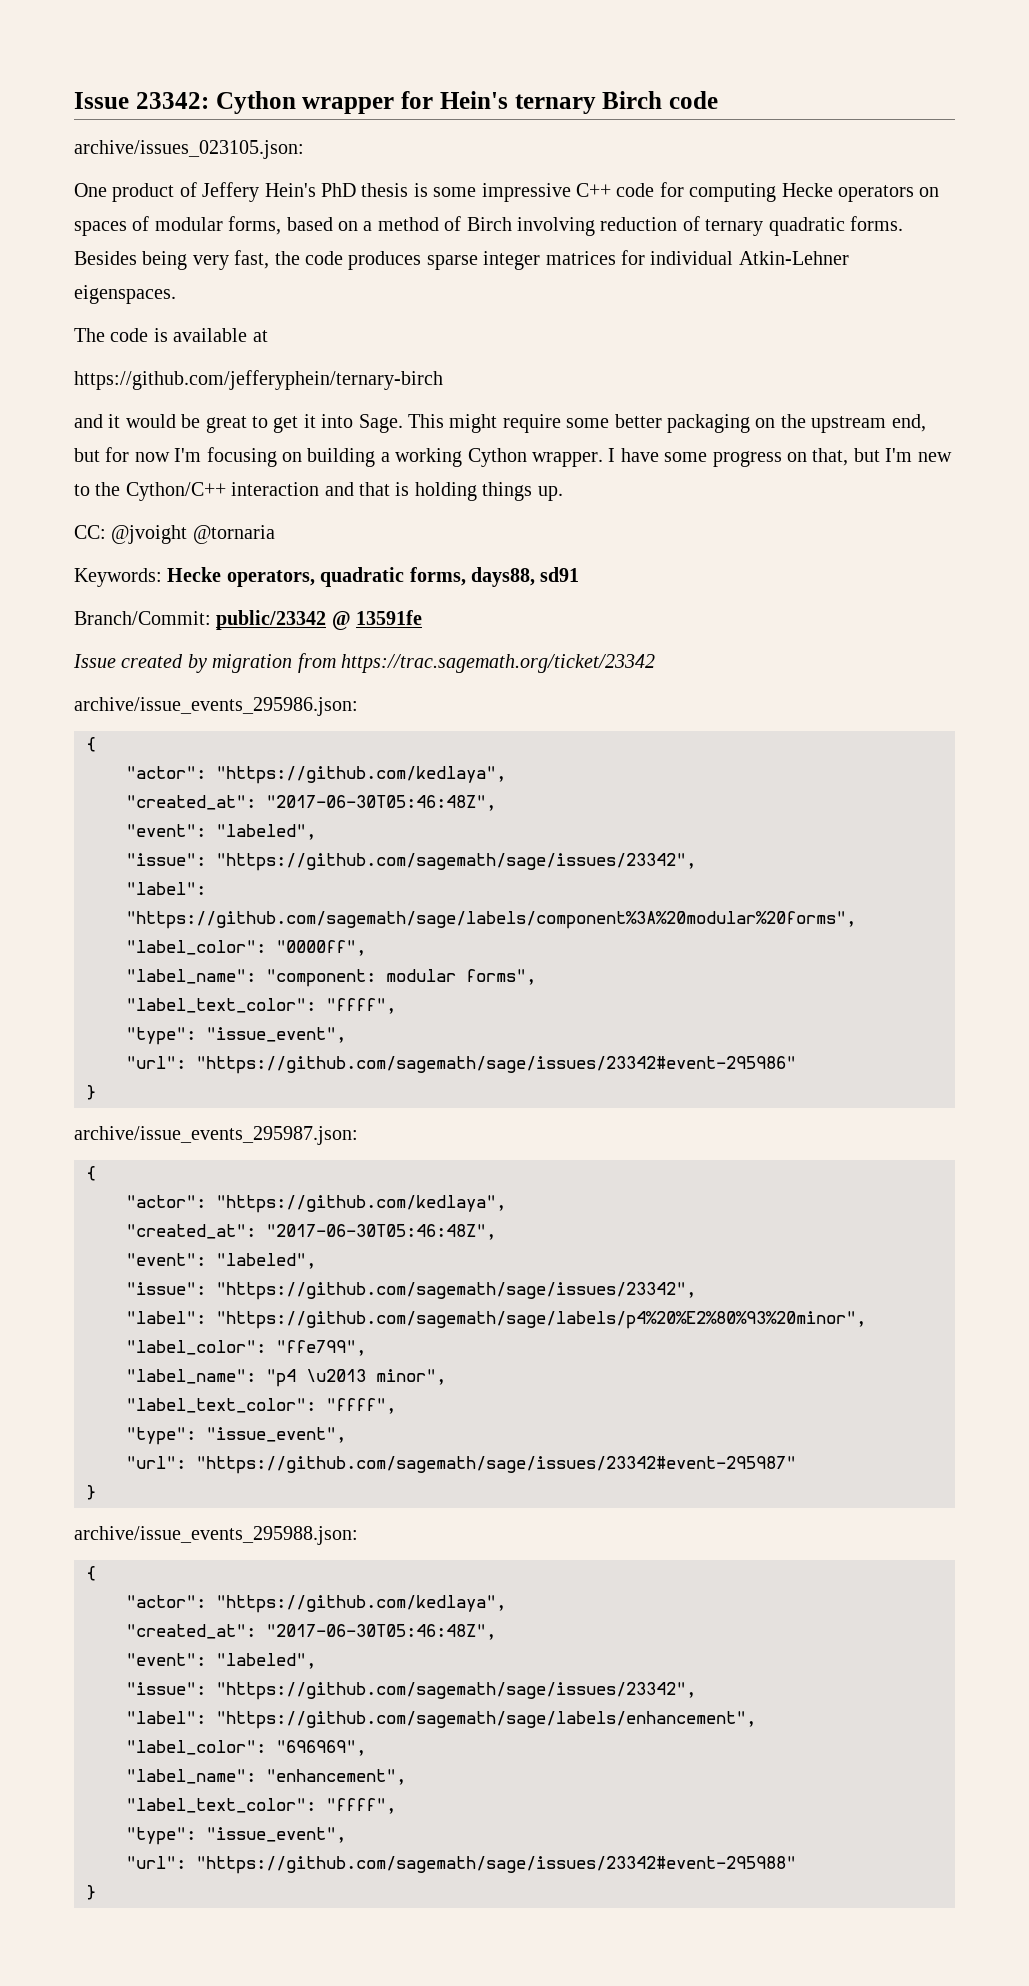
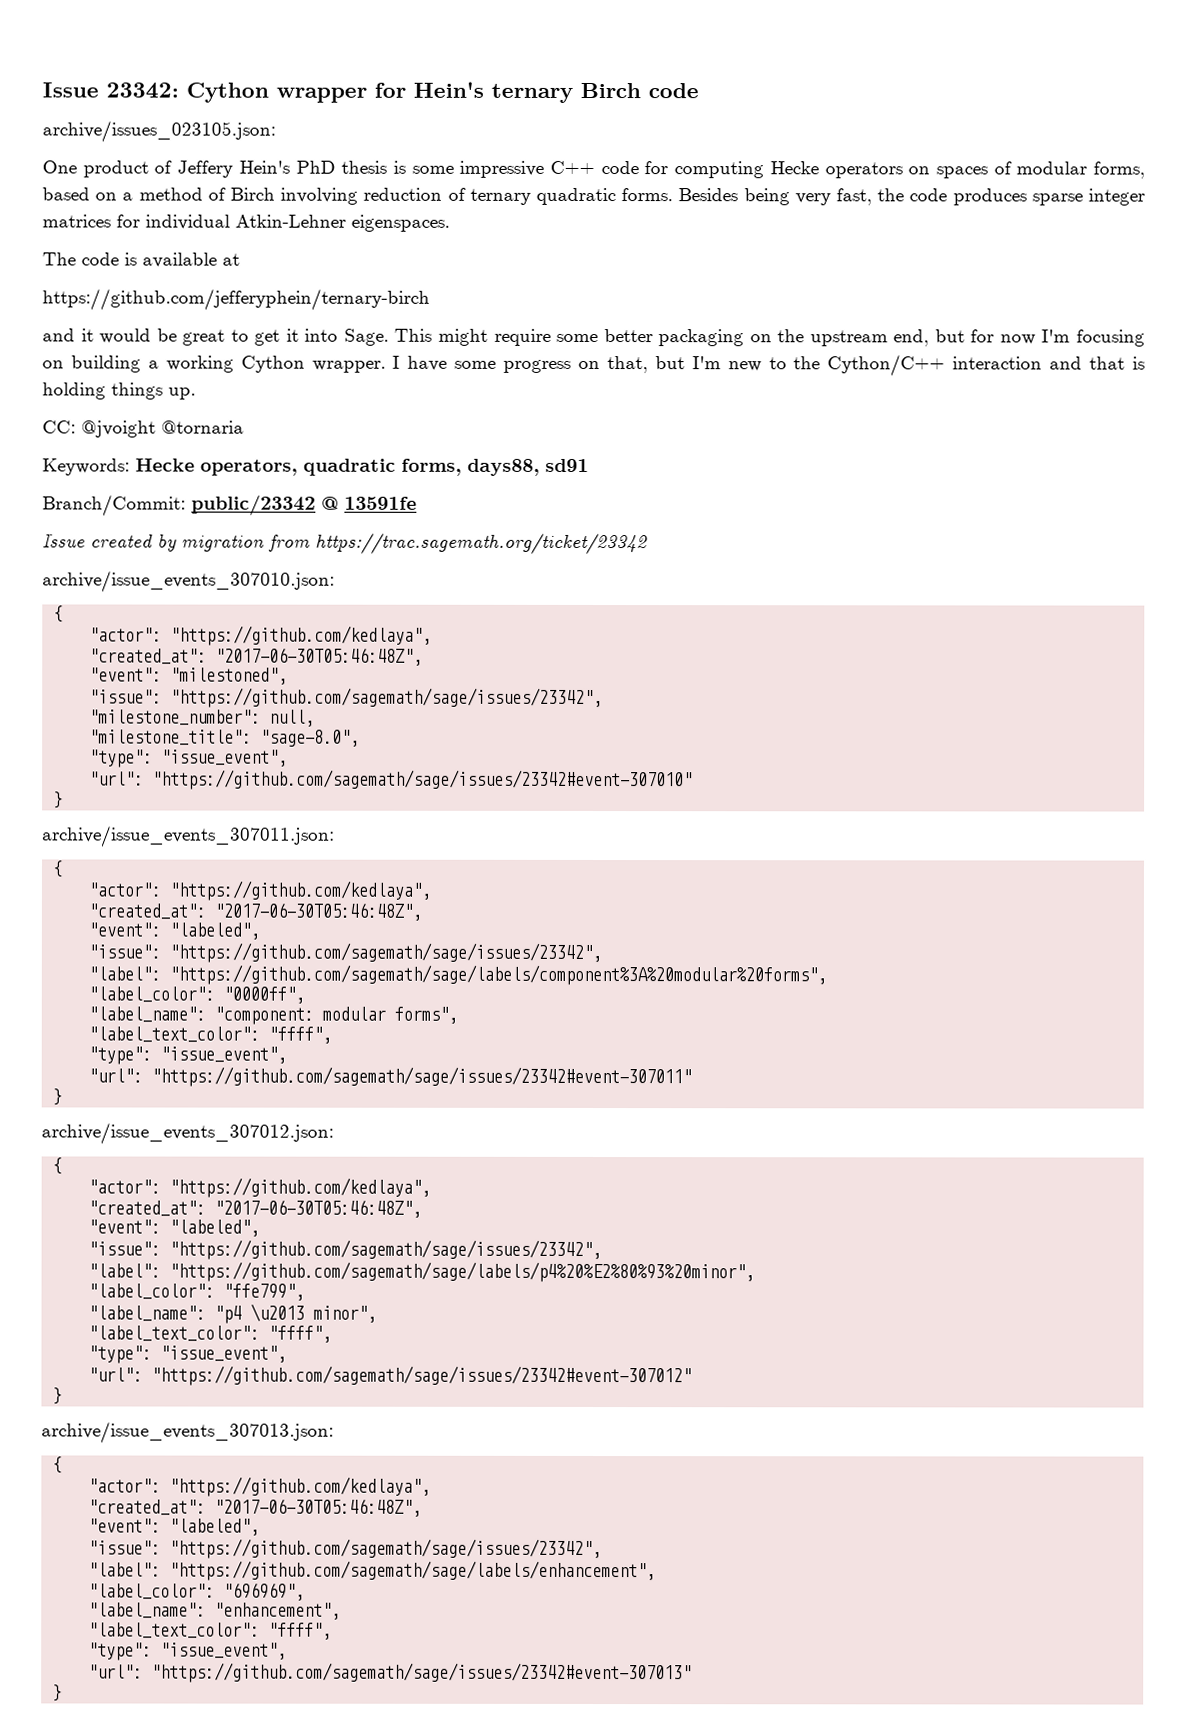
[74,697,358,716] archive/issue_events_295986.json: -> [42,570,335,593] [53,605,64,623] [89,625,433,646] [89,647,424,666] [89,667,289,685] [89,687,604,709] [89,709,316,727] [89,729,361,747] [89,749,289,768] [89,769,694,791] [53,791,64,809] [42,825,335,848] archive/issue_events_307010.json: // { // "actor": "https://github.com/kedlaya", // "created_at": "2017-06-30T05:46:48Z", // "event": "milestoned", // "issue": "https://github.com/sagemath/sage/issues/23342", // "milestone_number": null, // "milestone_title": "sage-8.0", // "type": "issue_event", // "url": "https://github.com/sagemath/sage/issues/23342#event-307010" // } // archive/issue_events_307011.json:
[196,1056,796,1074] [86,1085,96,1100] [74,1126,358,1145] "https://github.com/sagemath/sage/issues/23342#event-295986" // } // archive/issue_events_295987.json: -> [151,1066,693,1088] [52,1088,63,1106] [41,1122,334,1145] "https://github.com/sagemath/sage/issues/23342#event-307011" // } // archive/issue_events_307012.json:
[196,1456,796,1474] [86,1485,96,1500] [74,1526,358,1545] "https://github.com/sagemath/sage/issues/23342#event-295987" // } // archive/issue_events_295988.json: -> [151,1365,693,1387] [52,1387,63,1405] [41,1421,334,1444] "https://github.com/sagemath/sage/issues/23342#event-307012" // } // archive/issue_events_307013.json:
[196,1856,796,1874] "https://github.com/sagemath/sage/issues/23342#event-295988" -> [151,1662,693,1684] "https://github.com/sagemath/sage/issues/23342#event-307013"

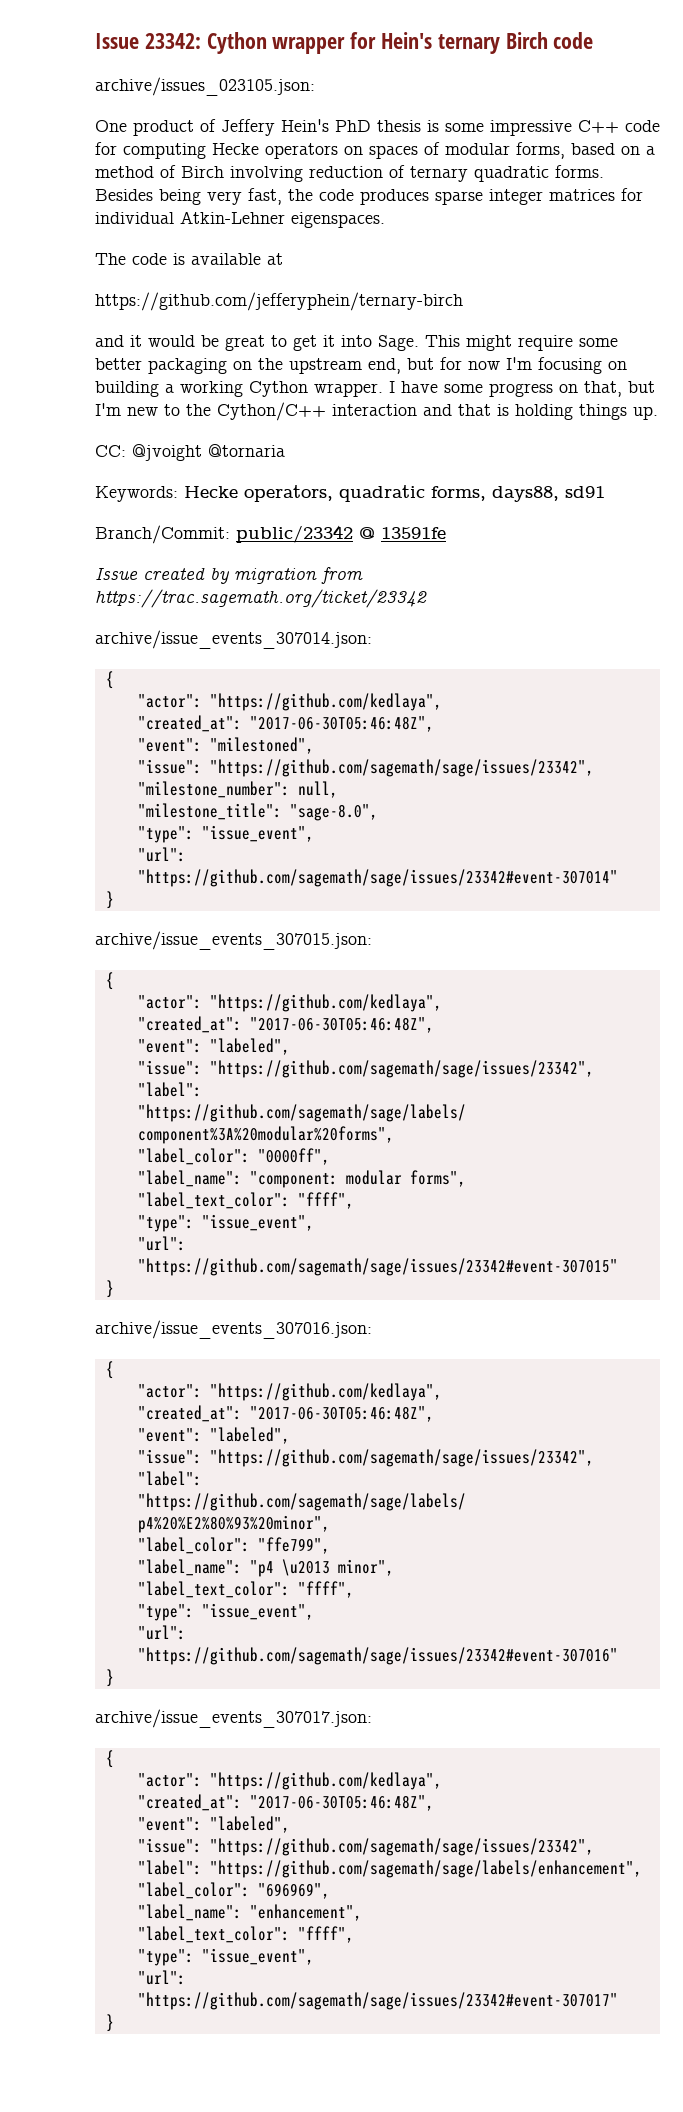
[42,570,335,593] archive/issue_events_307010.json: -> [95,630,372,649] archive/issue_events_307014.json:
[152,769,694,791] [53,791,64,809] [42,825,335,848] "https://github.com/sagemath/sage/issues/23342#event-307010" // } // archive/issue_events_307011.json: -> [137,869,618,887] [105,891,114,909] [95,931,372,950] "https://github.com/sagemath/sage/issues/23342#event-307014" // } // archive/issue_events_307015.json:
[151,1066,693,1088] [52,1088,63,1106] [41,1122,334,1145] "https://github.com/sagemath/sage/issues/23342#event-307011" // } // archive/issue_events_307012.json: -> [137,1258,618,1276] [105,1280,114,1298] [95,1320,372,1339] "https://github.com/sagemath/sage/issues/23342#event-307015" // } // archive/issue_events_307016.json:
[151,1365,693,1387] [52,1387,63,1405] [41,1421,334,1444] "https://github.com/sagemath/sage/issues/23342#event-307012" // } // archive/issue_events_307013.json: -> [137,1647,618,1665] [105,1669,114,1687] [95,1709,372,1728] "https://github.com/sagemath/sage/issues/23342#event-307016" // } // archive/issue_events_307017.json:
[151,1662,693,1684] "https://github.com/sagemath/sage/issues/23342#event-307013" -> [137,1992,618,2010] "https://github.com/sagemath/sage/issues/23342#event-307017"

